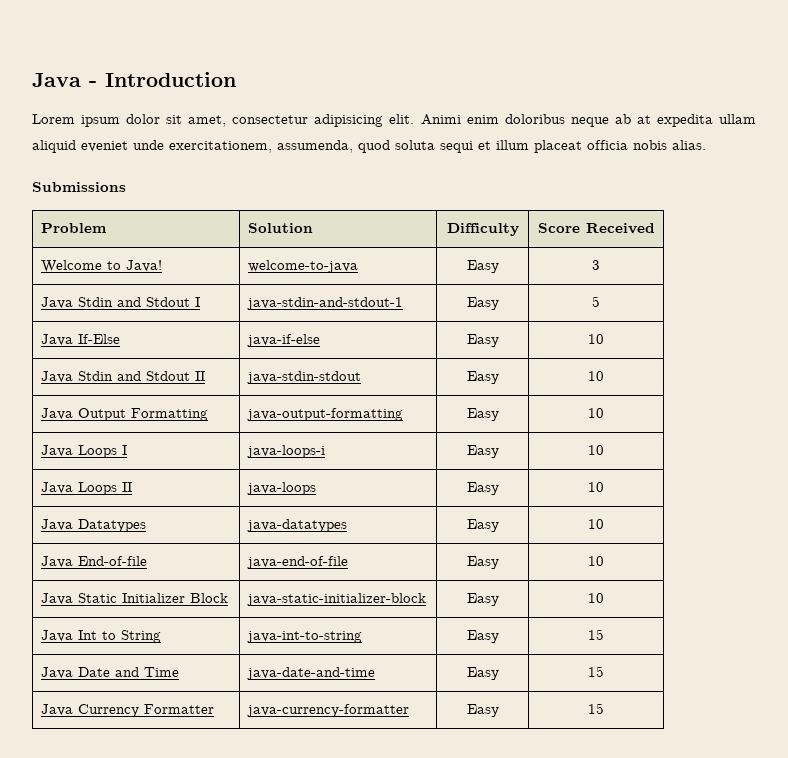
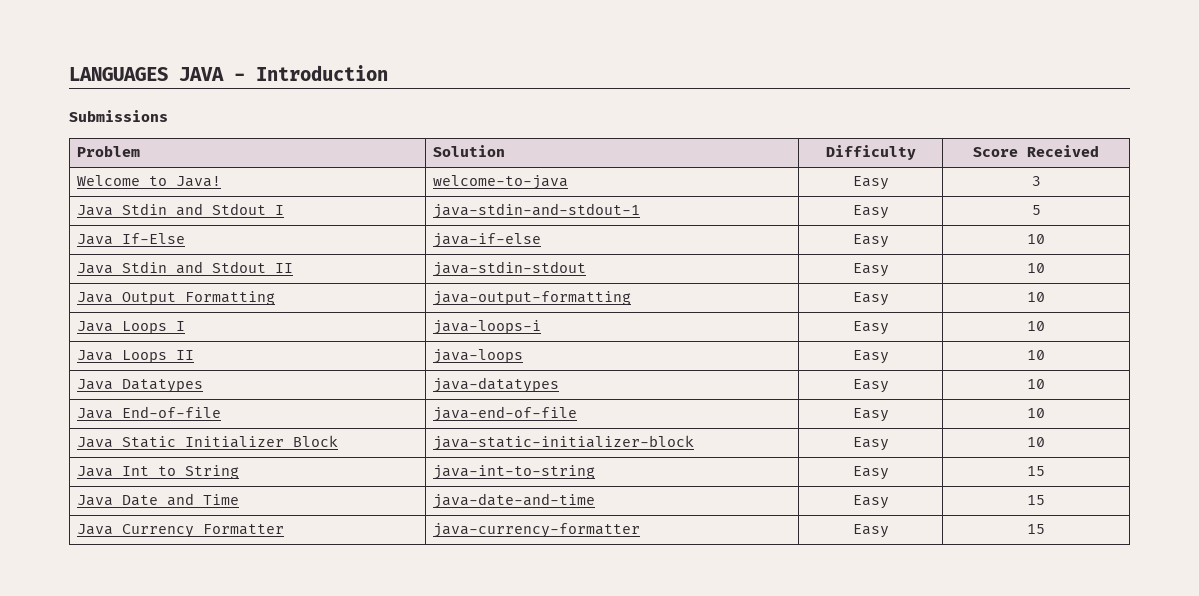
[32,73,81,87] Java -> [69,67,224,81] LANGUAGES JAVA
[32,114,757,127] [32,140,706,153] // Lorem ipsum dolor sit amet, consectetur adipisicing elit. Animi enim doloribus neque ab at expedita ullam aliquid eveniet unde exercitationem, assumenda, quod soluta sequi et illum placeat officia nobis alias. -> (388, 73) none

